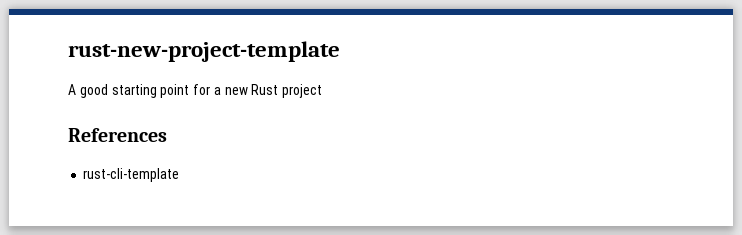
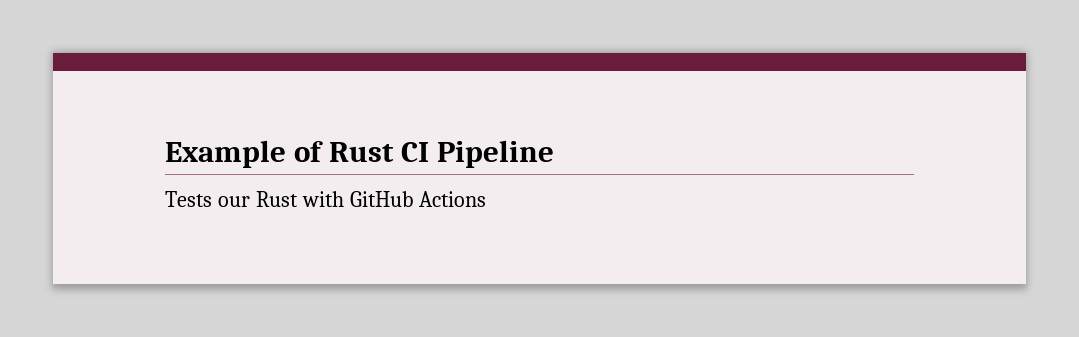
[68,41,340,62] [68,84,323,98] [68,128,167,142] [83,168,180,182] rust-new-project-template // A good starting point for a new Rust project // References // rust-cli-template -> [165,140,555,168] [165,191,486,207] Example of Rust CI Pipeline // Tests our Rust with GitHub Actions

